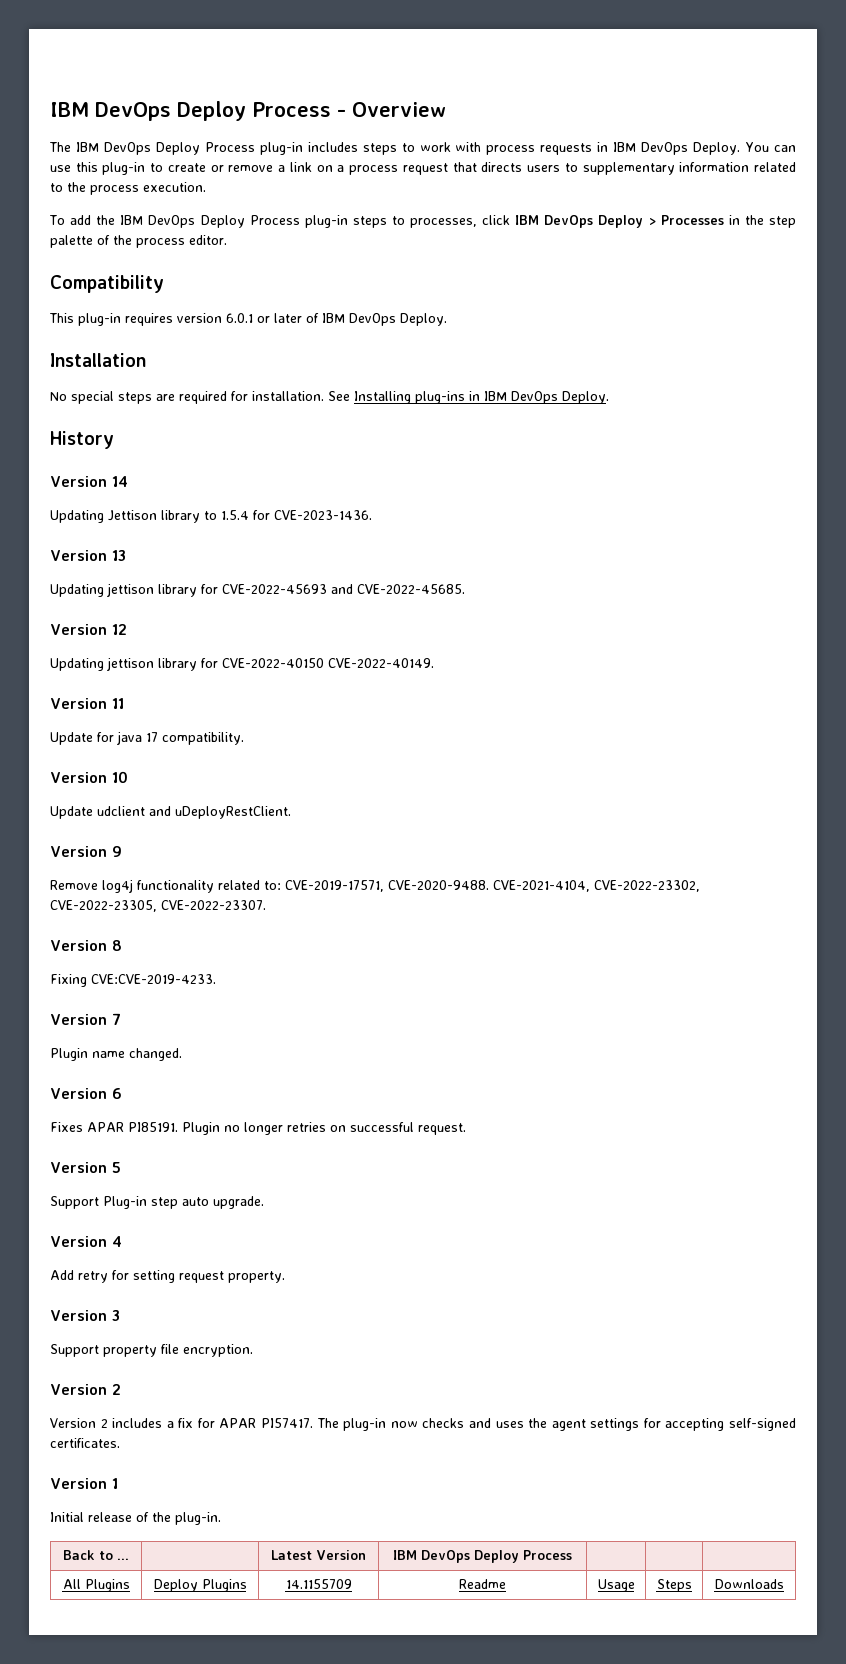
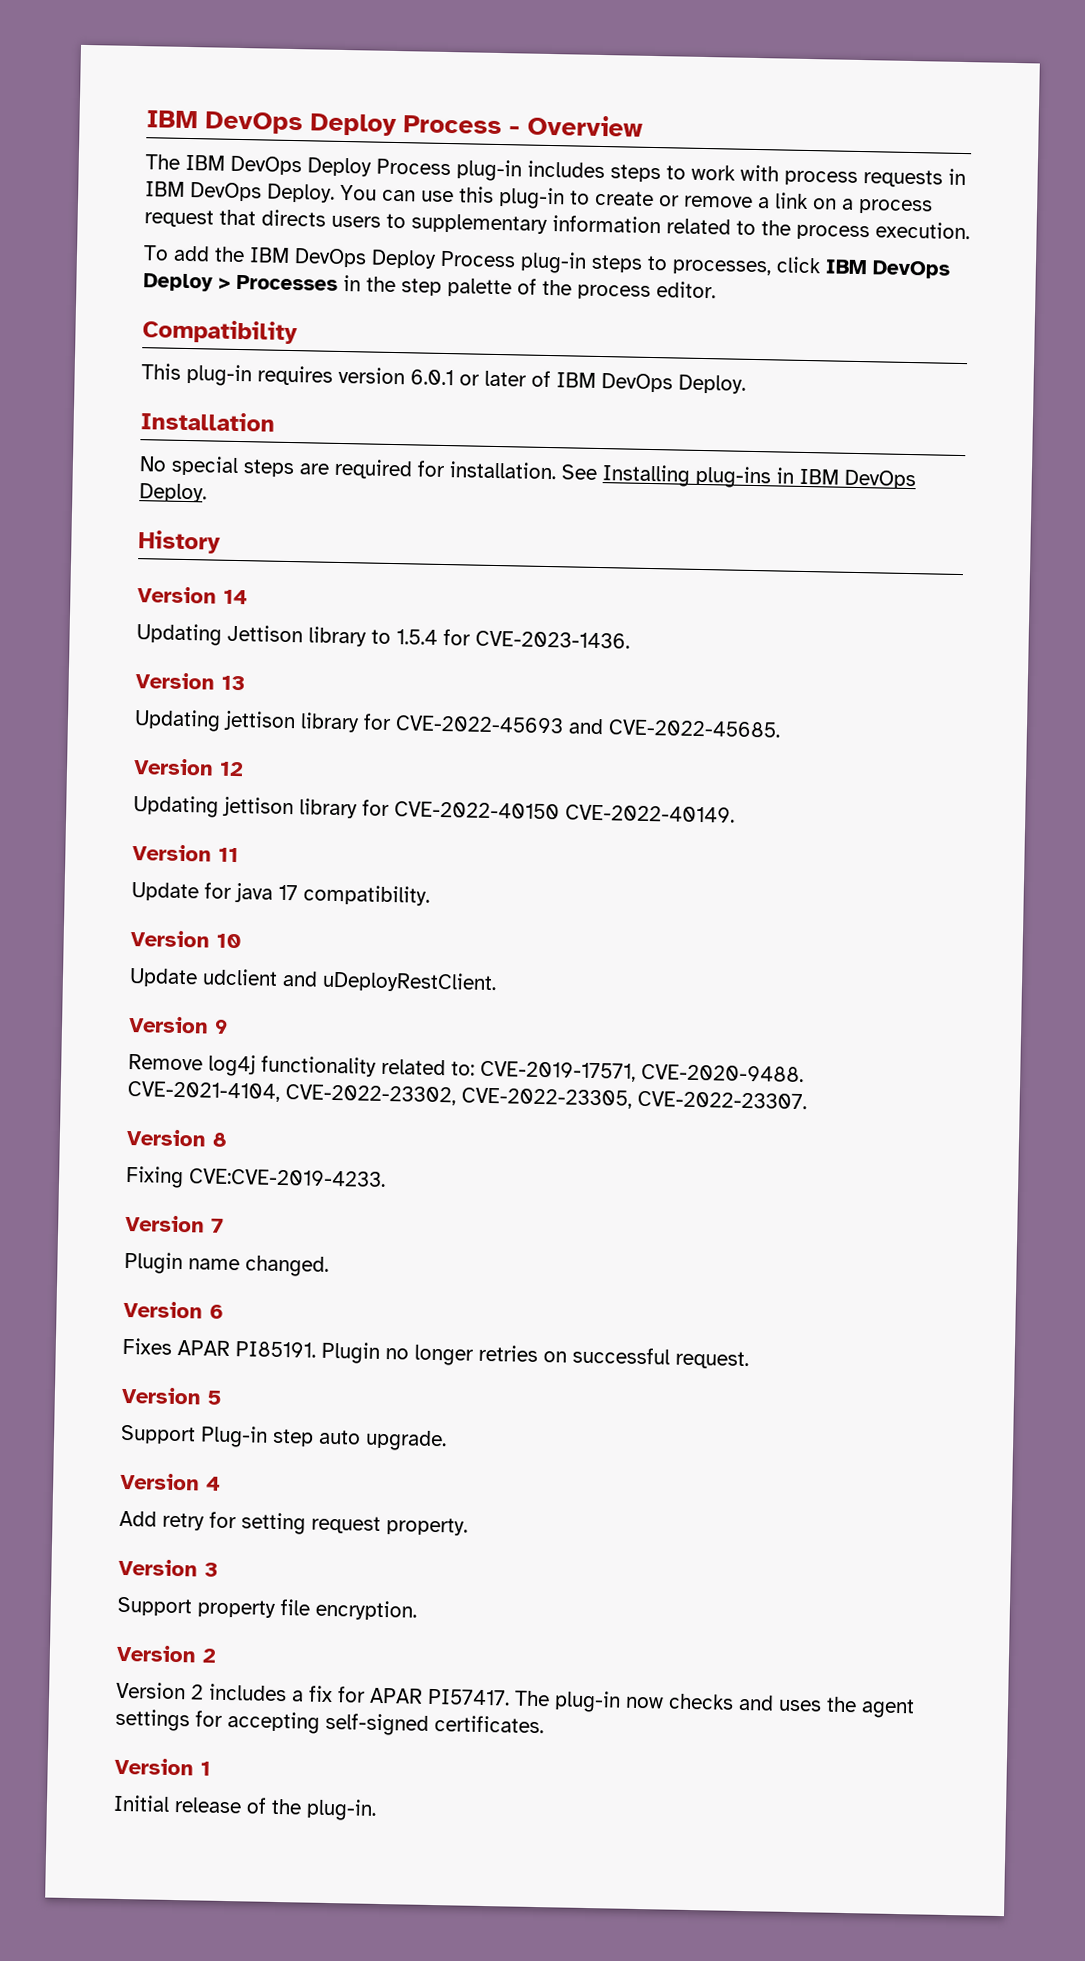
[63,1550,129,1560] [271,1550,366,1560] [393,1550,572,1563] [62,1579,130,1592] [153,1579,247,1592] [285,1579,352,1589] [459,1579,507,1589] [597,1579,635,1592] [656,1579,692,1592] [714,1579,784,1589] // Back to ... | | Latest Version | IBM DevOps Deploy Process | | | // All Plugins | Deploy Plugins | 14.1155709 | Readme | Usage | Steps | Downloads -> (377, 1809) none

